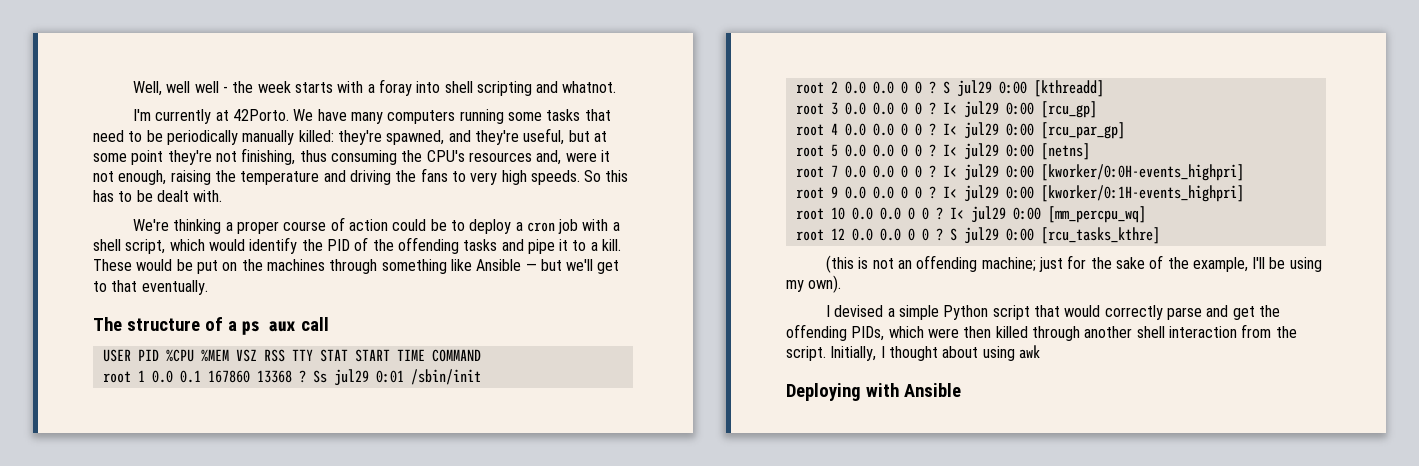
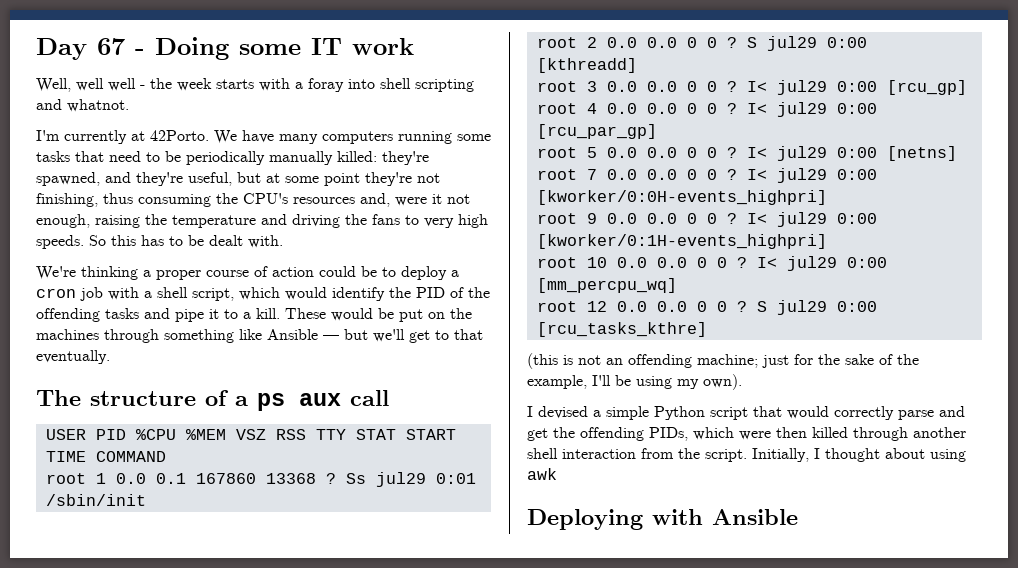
(132, 88) none -> [36,37,414,60] Day 67 - Doing some IT work //

